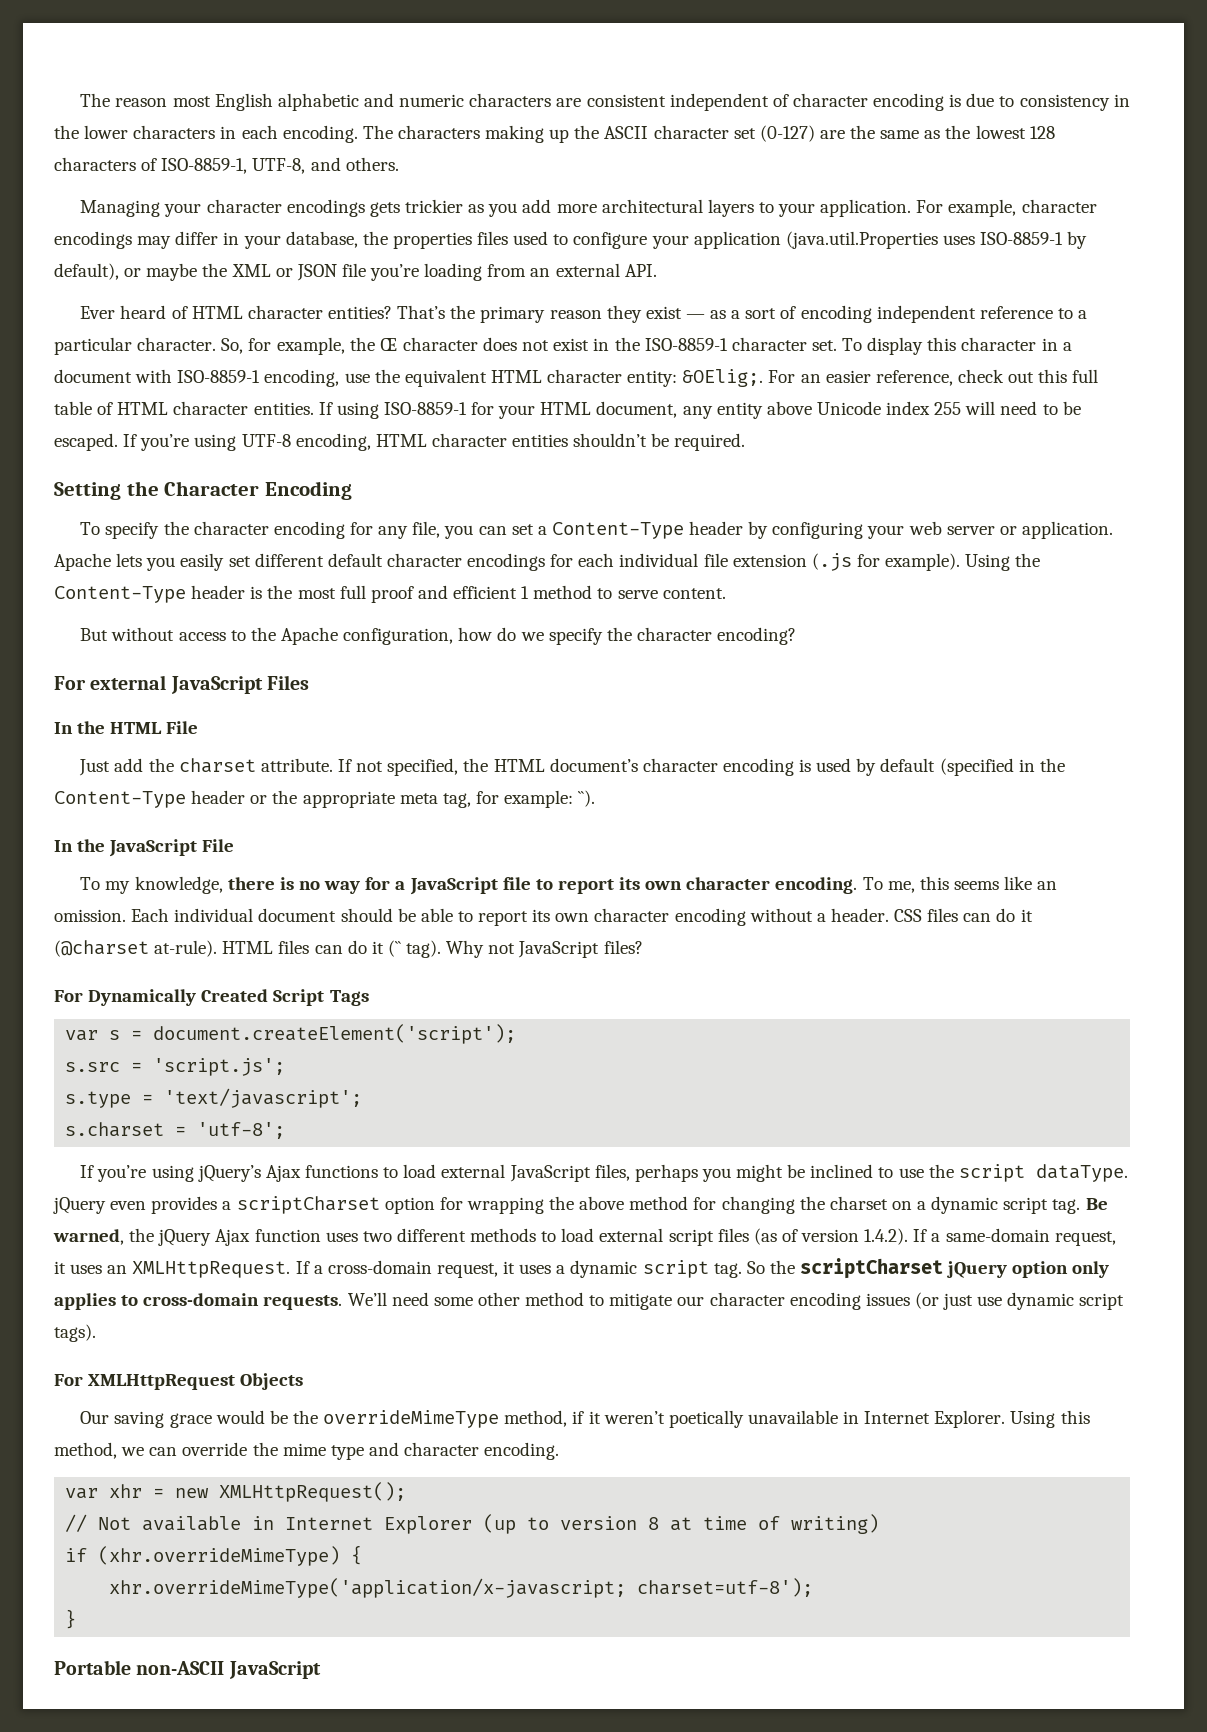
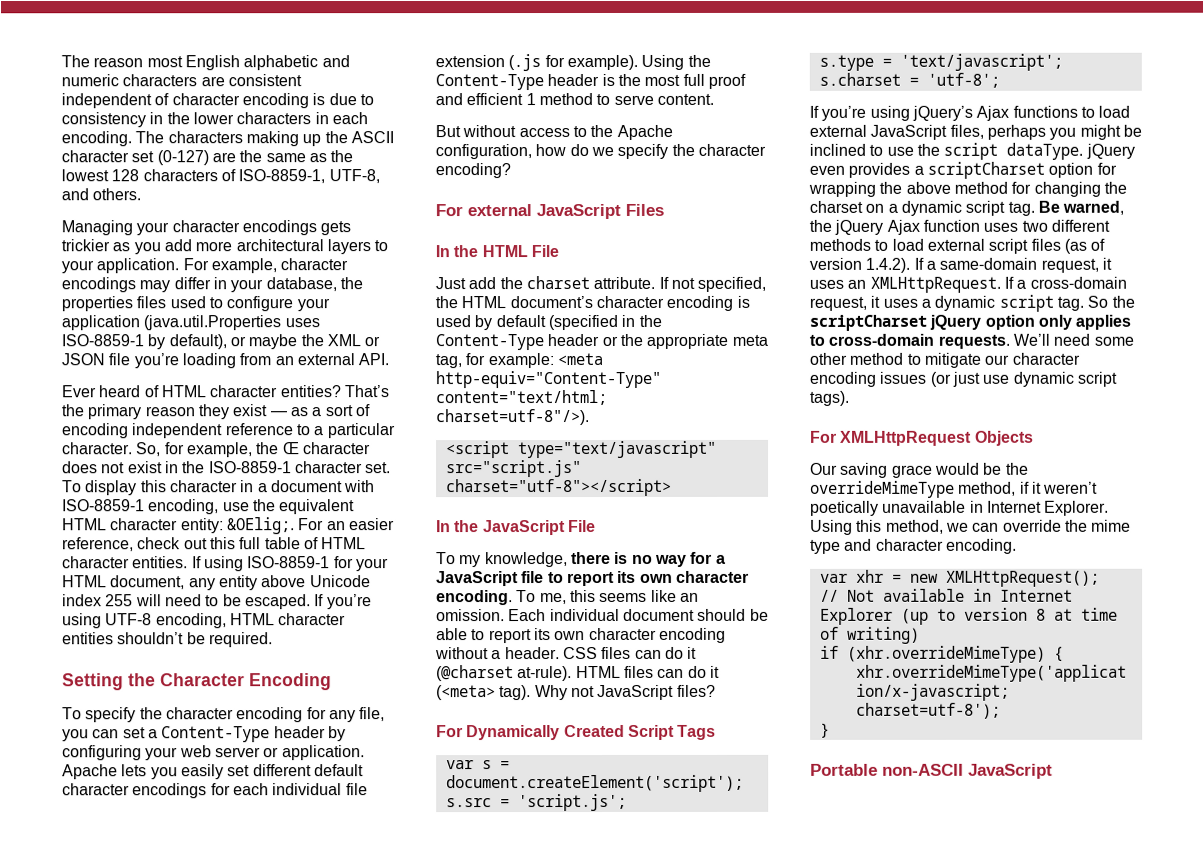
[578,790,596,807] ``). -> [556,352,603,366] [435,370,661,389] [435,389,607,406] [435,409,589,426] [445,440,717,459] [445,460,582,478] [445,478,672,497] <meta http-equiv="Content-Type" content="text/html; charset=utf-8"/>). // <script type="text/javascript" src="script.js" charset="utf-8"></script>
[387,940,401,957] (`` -> [436,685,496,701] (<meta>

